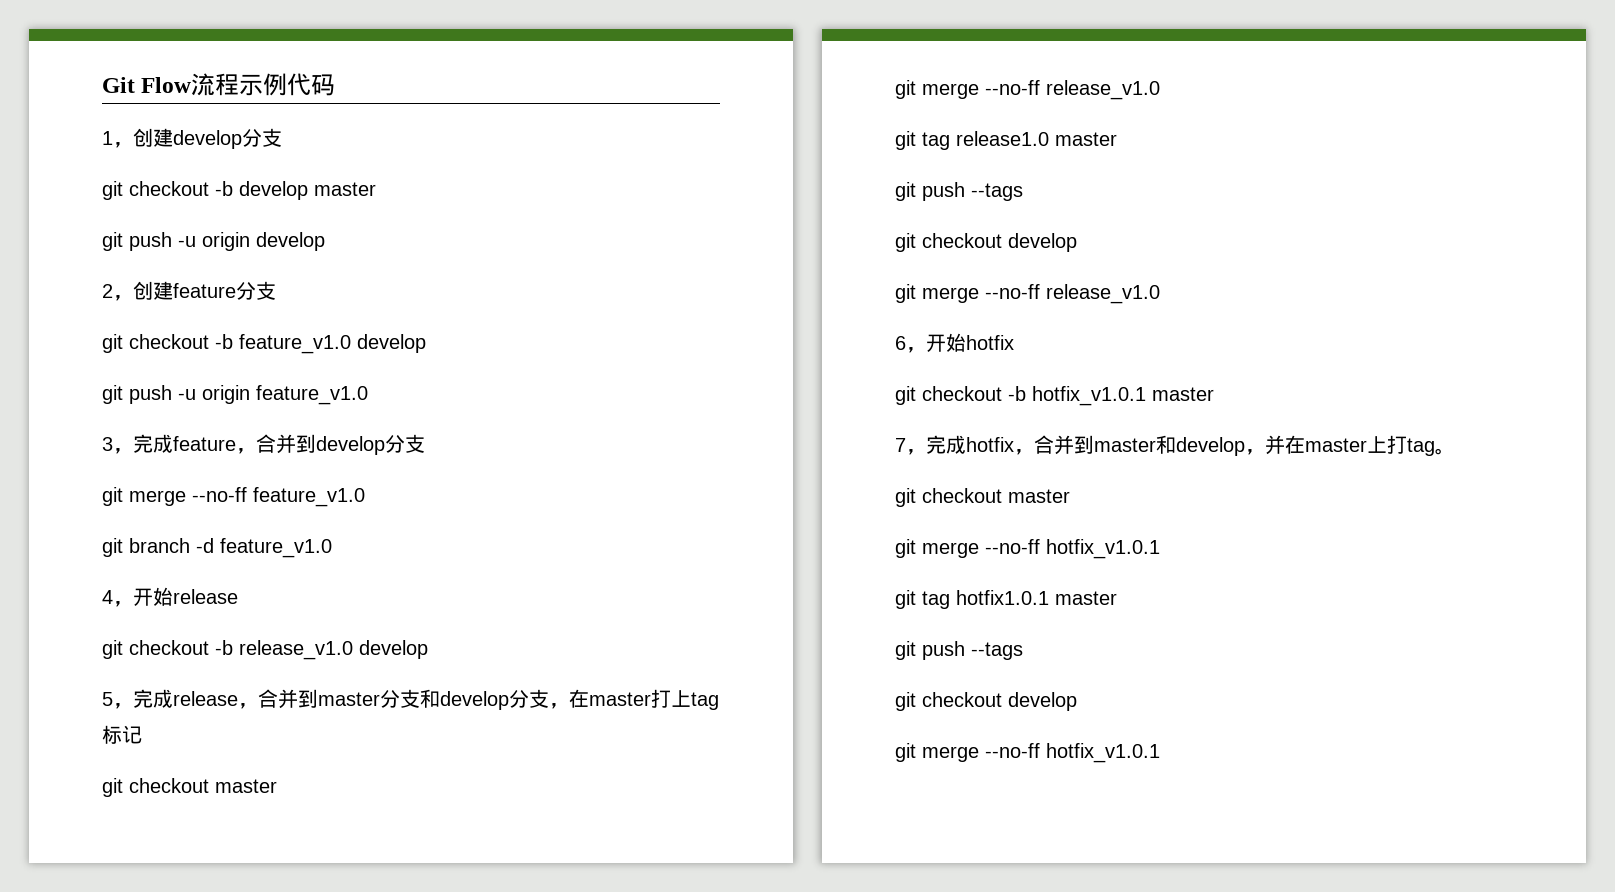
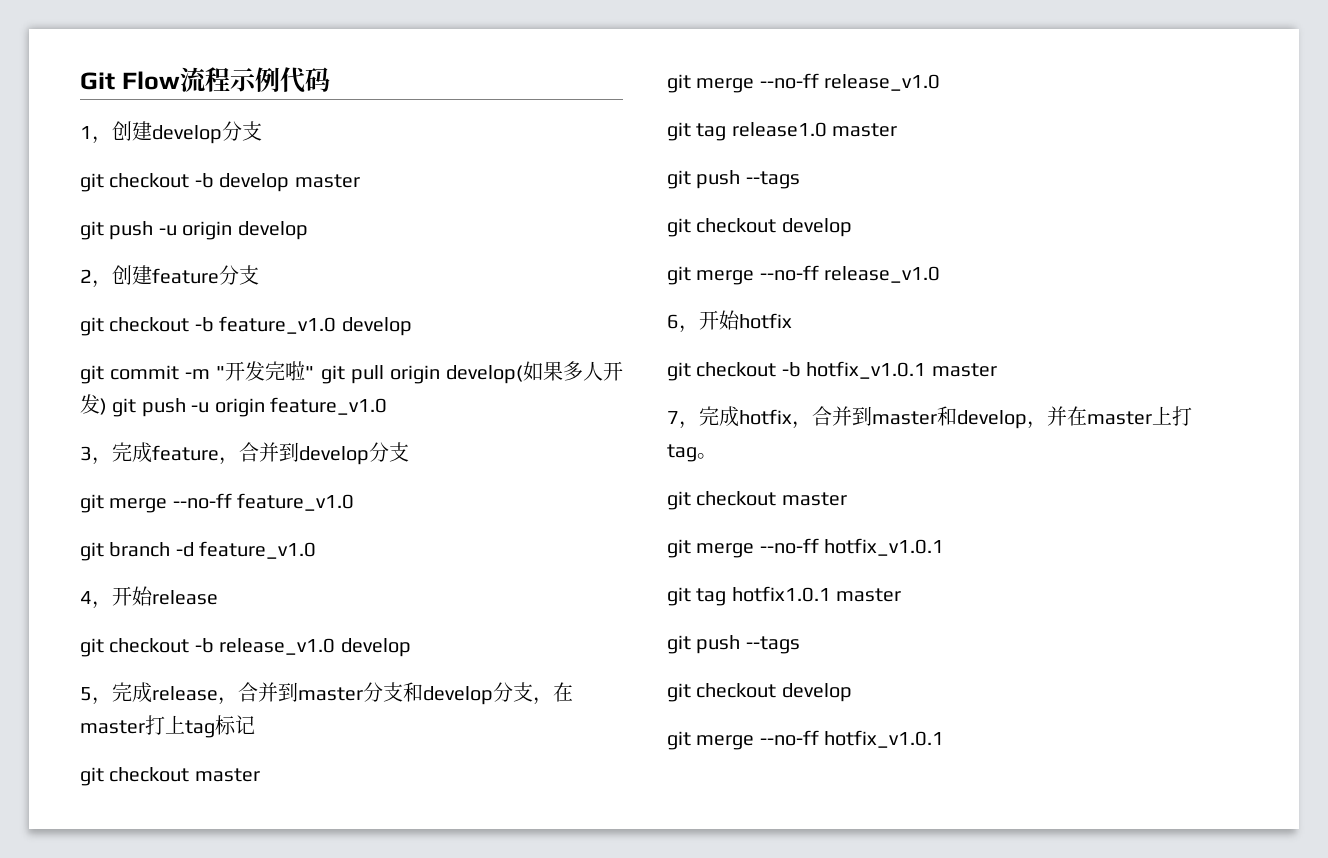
(123, 394) none -> [110,361,623,384] [80,394,137,417] commit -m "开发完啦" git pull origin develop(如果多人开发) git

